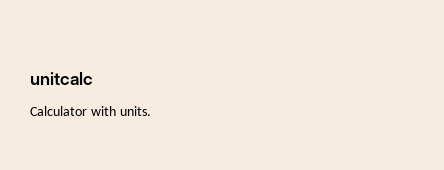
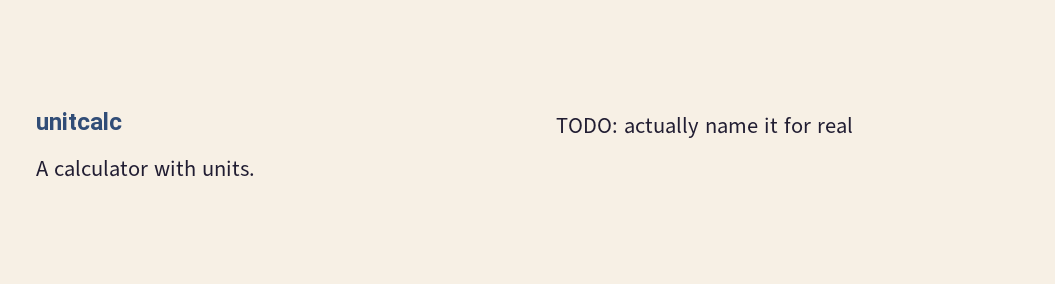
[30,106,87,116] Calculator -> [36,160,149,177] A calculator
(151, 111) none -> [556,117,854,138] // TODO: actually name it for real

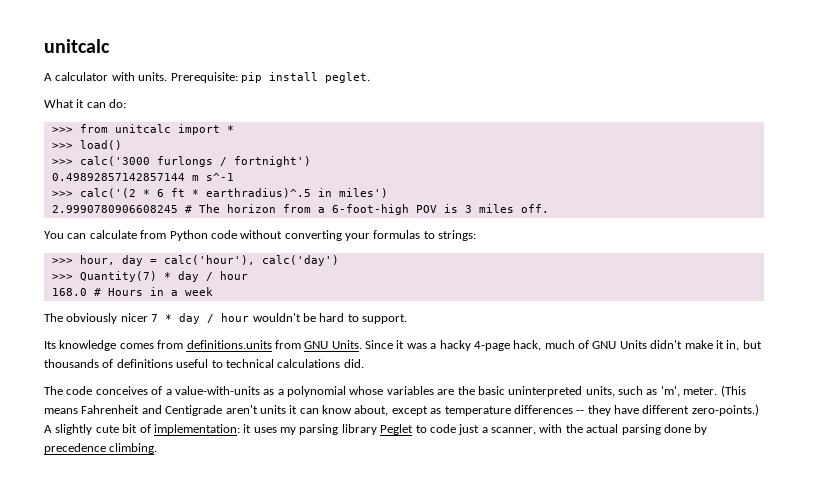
[556,117,854,138] // TODO: actually name it for real -> [170,72,370,83] [44,99,127,108] [51,124,234,135] [51,140,122,150] [51,156,311,167] [51,173,234,181] [51,188,388,198] [51,204,549,215] [44,230,477,241] [51,255,339,266] [51,271,248,282] [51,287,213,296] [44,313,407,324] [44,340,762,351] [44,359,364,368] [44,385,746,397] [44,404,759,416] [44,424,708,435] [44,443,158,454] Prerequisite: pip install peglet. // What it can do: // >>> from unitcalc import * // >>> load() // >>> calc('3000 furlongs / fortnight') // 0.49892857142857144 m s^-1 // >>> calc('(2 * 6 ft * earthradius)^.5 in miles') // 2.9990780906608245 # The horizon from a 6-foot-high POV is 3 miles off. // You can calculate from Python code without converting your formulas to strings: // >>> hour, day = calc('hour'), calc('day') // >>> Quantity(7) * day / hour // 168.0 # Hours in a week // The obviously nicer 7 * day / hour wouldn't be hard to support. // Its knowledge comes from definitions.units from GNU Units. Since it was a hacky 4-page hack, much of GNU Units didn't make it in, but thousands of definitions useful to technical calculations did. // The code conceives of a value-with-units as a polynomial whose variables are the basic uninterpreted units, such as 'm', meter. (This means Fahrenheit and Centigrade aren't units it can know about, except as temperature differences -- they have different zero-points.) A slightly cute bit of implementation: it uses my parsing library Peglet to code just a scanner, with the actual parsing done by precedence climbing.

